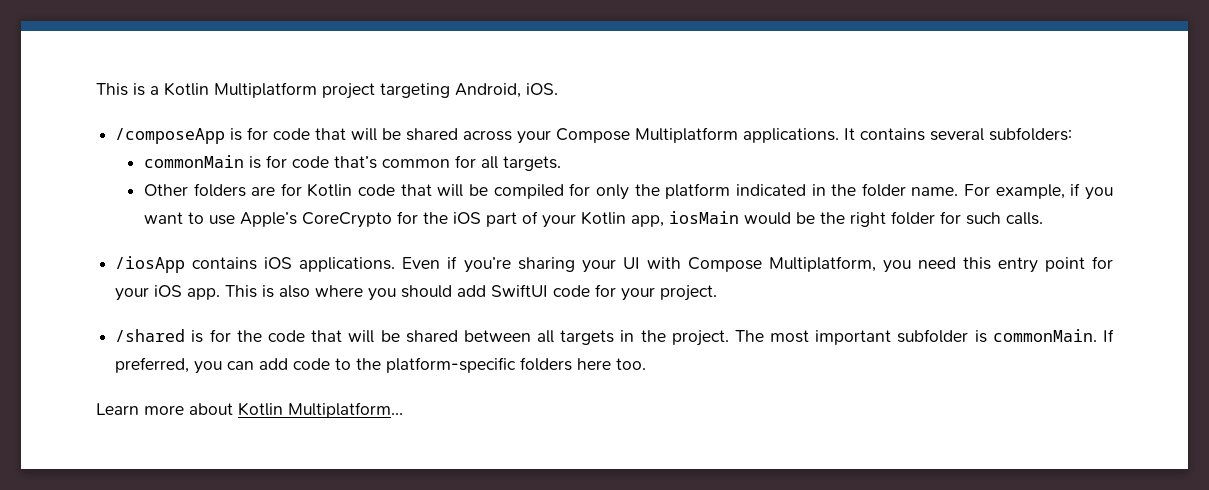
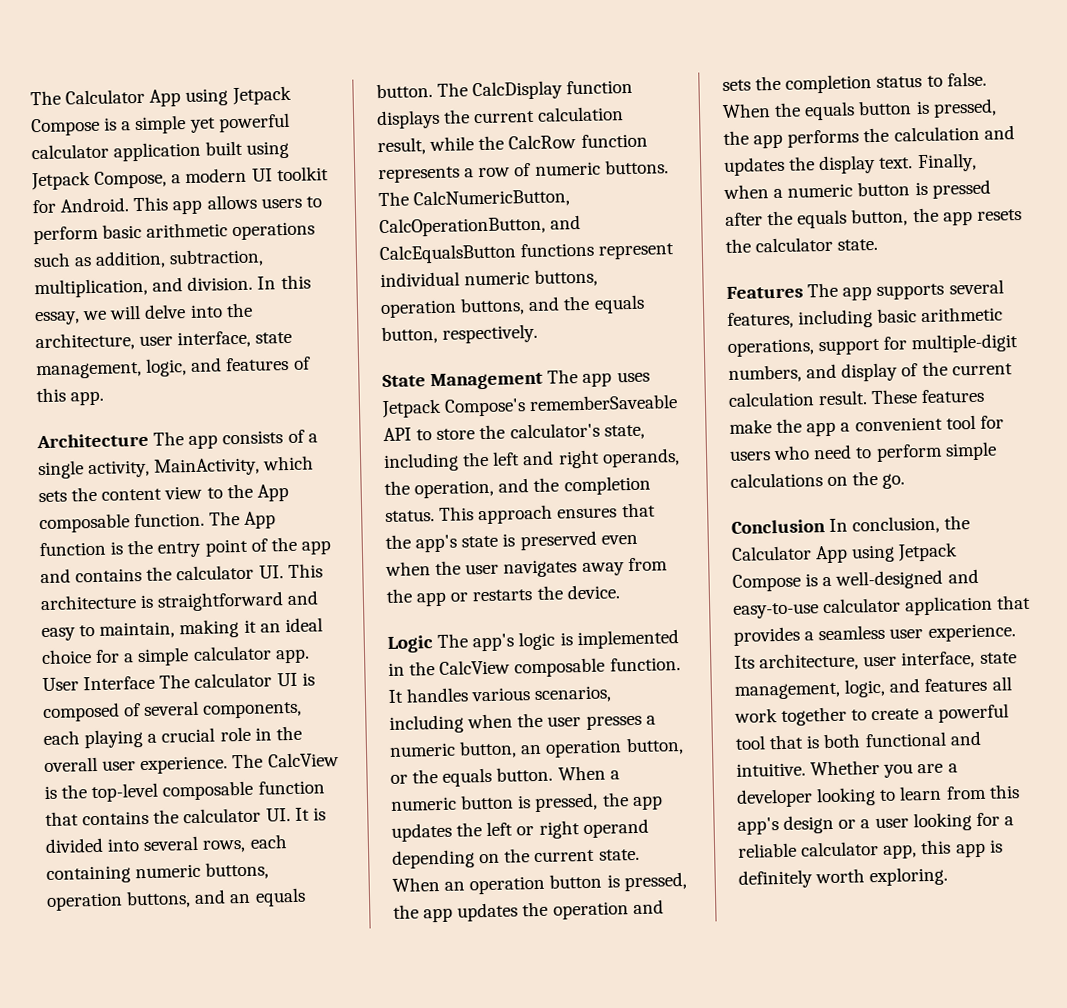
[96,82,558,99] [115,127,1073,144] [143,155,561,171] [143,183,1114,200] [143,211,1043,228] [115,256,1113,273] [115,284,718,301] [115,329,1115,346] [115,357,647,374] [96,402,403,418] This is a Kotlin Multiplatform project targeting Android, iOS. // /composeApp is for code that will be shared across your Compose Multiplatform applications. It contains several subfolders: // commonMain is for code that’s common for all targets. // Other folders are for Kotlin code that will be compiled for only the platform indicated in the folder name. For example, if you want to use Apple’s CoreCrypto for the iOS part of your Kotlin app, iosMain would be the right folder for such calls. // /iosApp contains iOS applications. Even if you’re sharing your UI with Compose Multiplatform, you need this entry point for your iOS app. This is also where you should add SwiftUI code for your project. // /shared is for the code that will be shared between all targets in the project. The most important subfolder is commonMain. If preferred, you can add code to the platform-specific folders here too. // Learn more about Kotlin Multiplatform… -> [30,85,292,107] [31,112,290,137] [31,140,290,162] [31,166,329,191] [32,194,322,215] [33,221,316,245] [33,248,265,269] [34,274,311,299] [34,302,253,326] [35,330,293,352] [36,356,311,380] [36,387,105,406] [36,429,318,450] [38,455,315,480] [38,483,289,503] [39,510,277,534] [39,536,331,558] [40,563,323,584] [40,590,320,612] [41,617,323,642] [41,645,310,667] [42,672,315,692] [42,700,303,723] [43,725,302,749] [44,752,339,775] [44,780,325,803] [45,807,326,827] [45,834,287,854] [46,861,270,885] [46,887,306,912] [376,79,634,101] [376,106,625,130] [377,133,648,156] [378,159,669,184] [378,188,571,209] [379,214,582,238] [379,242,676,265] [380,268,599,288] [380,294,645,319] [381,323,539,345] [382,369,650,391] [381,394,679,419] [383,422,645,442] [383,448,680,473] [384,475,651,499] [385,502,656,525] [385,530,638,553] [385,557,668,578] [386,584,620,607] [387,629,679,654] [388,657,681,678] [388,685,613,704] [389,712,656,734] [389,737,684,759] [390,765,620,787] [390,792,663,813] [391,818,649,842] [392,848,640,869] [392,871,687,895] [393,899,664,923] [722,71,987,94] [722,98,997,121] [723,125,1015,149] [723,152,977,177] [723,179,991,200] [725,207,1022,229] [725,236,879,254] [726,279,1004,301] [727,306,1004,330] [727,333,1019,357] [728,361,1013,383] [728,388,986,407] [729,414,1004,437] [729,441,997,462] [730,470,906,489] [731,515,971,535] [731,542,959,564] [732,568,979,592] [733,594,1032,619] [733,623,1016,646] [734,651,1017,672] [734,676,1012,700] [734,703,1009,726] [735,730,982,750] [736,759,958,778] [736,784,1020,808] [737,812,1014,835] [737,839,1003,859] [738,866,949,889] The Calculator App using Jetpack Compose is a simple yet powerful calculator application built using Jetpack Compose, a modern UI toolkit for Android. This app allows users to perform basic arithmetic operations such as addition, subtraction, multiplication, and division. In this essay, we will delve into the architecture, user interface, state management, logic, and features of this app. // Architecture The app consists of a single activity, MainActivity, which sets the content view to the App composable function. The App function is the entry point of the app and contains the calculator UI. This architecture is straightforward and easy to maintain, making it an ideal choice for a simple calculator app. User Interface The calculator UI is composed of several components, each playing a crucial role in the overall user experience. The CalcView is the top-level composable function that contains the calculator UI. It is divided into several rows, each containing numeric buttons, operation buttons, and an equals button. The CalcDisplay function displays the current calculation result, while the CalcRow function represents a row of numeric buttons. The CalcNumericButton, CalcOperationButton, and CalcEqualsButton functions represent individual numeric buttons, operation buttons, and the equals button, respectively. // State Management The app uses Jetpack Compose's rememberSaveable API to store the calculator's state, including the left and right operands, the operation, and the completion status. This approach ensures that the app's state is preserved even when the user navigates away from the app or restarts the device. // Logic The app's logic is implemented in the CalcView composable function. It handles various scenarios, including when the user presses a numeric button, an operation button, or the equals button. When a numeric button is pressed, the app updates the left or right operand depending on the current state. When an operation button is pressed, the app updates the operation and sets the completion status to false. When the equals button is pressed, the app performs the calculation and updates the display text. Finally, when a numeric button is pressed after the equals button, the app resets the calculator state. // Features The app supports several features, including basic arithmetic operations, support for multiple-digit numbers, and display of the current calculation result. These features make the app a convenient tool for users who need to perform simple calculations on the go. // Conclusion In conclusion, the Calculator App using Jetpack Compose is a well-designed and easy-to-use calculator application that provides a seamless user experience. Its architecture, user interface, state management, logic, and features all work together to create a powerful tool that is both functional and intuitive. Whether you are a developer looking to learn from this app's design or a user looking for a reliable calculator app, this app is definitely worth exploring.

